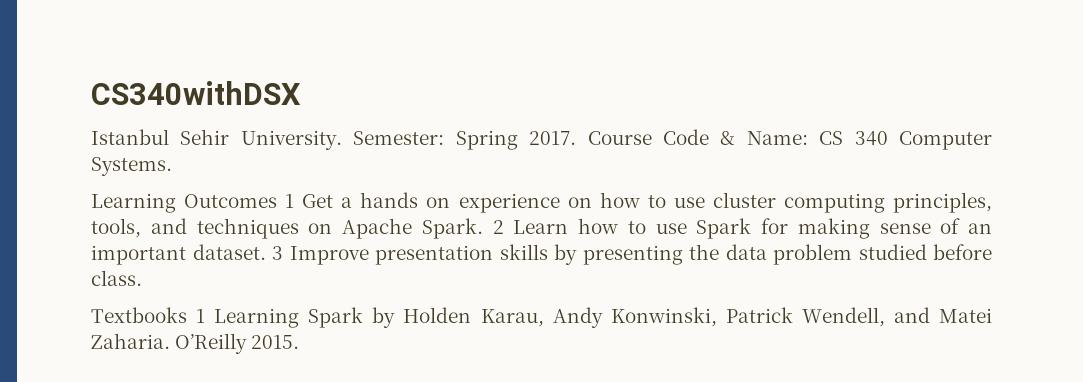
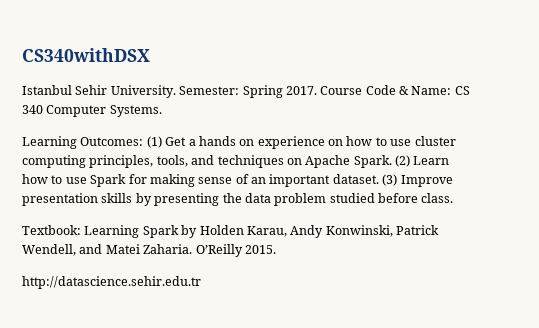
[184,194,295,208] Outcomes 1 -> [80,136,162,148] Outcomes: (1)
[492,220,504,234] 2 -> [395,155,410,167] (2)
[272,246,283,260] 3 -> [382,174,398,186] (3)
[91,307,206,323] Textbooks 1 -> [22,225,81,235] Textbook:
(300, 342) none -> [22,276,201,289] // http://datascience.sehir.edu.tr

